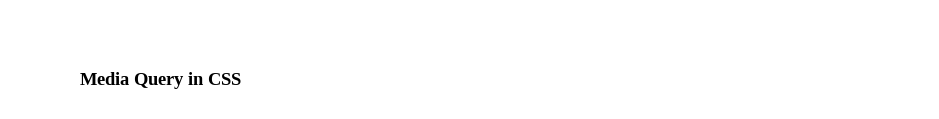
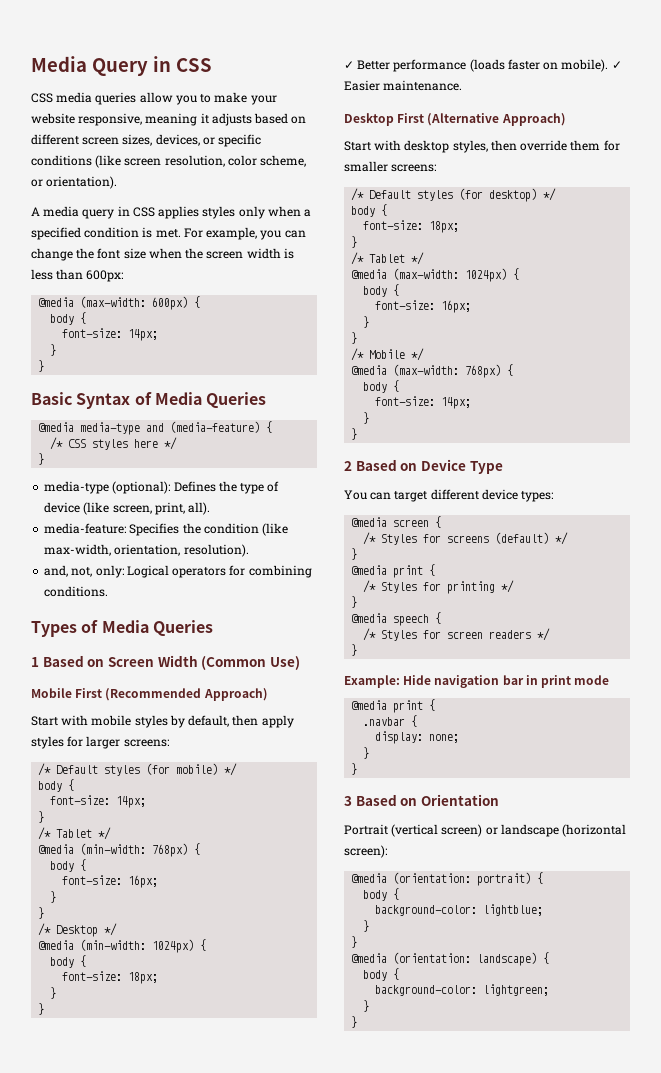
(241, 79) none -> [31,92,277,105] [31,113,307,126] [31,134,262,147] [31,155,307,168] [31,176,118,189] [31,206,312,219] [31,227,306,240] [31,248,294,261] [31,269,124,282] [38,296,201,310] [50,312,87,325] [62,328,159,341] [50,344,57,356] [38,360,45,372] [31,392,267,409] [38,421,273,435] [50,437,178,450] [38,453,45,465] [44,481,280,494] [44,502,211,515] [44,523,289,536] [44,544,249,557] [44,565,312,578] [44,586,109,597] [31,620,213,637] [31,655,300,670] [31,688,268,701] [31,715,294,728] [31,736,169,749] [38,763,238,776] [38,779,75,792] [50,795,147,808] [38,811,45,823] [38,827,112,840] [38,843,201,857] [50,859,87,872] [62,875,159,888] [50,891,57,903] [38,907,45,919] [38,923,118,937] [38,939,207,953] [50,955,87,968] [62,971,159,984] [50,987,57,999] [38,1003,45,1015] [344,59,622,72] [344,80,463,91] [344,113,566,126] [344,140,620,153] [344,161,437,172] [351,188,557,202] [351,204,388,217] [363,220,460,233] [351,236,358,248] [351,252,425,265] [351,268,520,282] [363,284,400,297] [375,300,472,313] [363,316,370,328] [351,332,358,344] [351,348,425,361] [351,364,514,378] [363,380,400,393] [375,396,472,409] [363,412,370,424] [351,428,358,440] [344,459,503,474] [344,489,554,502] [351,516,442,528] [363,532,569,545] [351,548,358,560] [351,564,436,578] [363,580,515,594] [351,596,358,608] [351,612,442,626] [363,628,551,641] [351,644,358,656] [344,675,610,688] [351,699,436,713] [363,715,418,727] [375,731,460,744] [363,747,370,759] [351,763,358,775] [344,794,499,806] [344,824,627,837] [344,845,387,858] [351,872,544,886] [363,888,400,901] [375,904,544,916] [363,920,370,932] [351,936,358,948] [351,952,550,966] [363,968,400,981] [375,984,550,996] [363,1000,370,1012] [351,1016,358,1028] // CSS media queries allow you to make your website responsive, meaning it adjusts based on different screen sizes, devices, or specific conditions (like screen resolution, color scheme, or orientation). // A media query in CSS applies styles only when a specified condition is met. For example, you can change the font size when the screen width is less than 600px: // @media (max-width: 600px) { // body { // font-size: 14px; // } // } // Basic Syntax of Media Queries // @media media-type and (media-feature) { // /* CSS styles here */ // } // media-type (optional): Defines the type of device (like screen, print, all). // media-feature: Specifies the condition (like max-width, orientation, resolution). // and, not, only: Logical operators for combining conditions. // Types of Media Queries // 1 Based on Screen Width (Common Use) // Mobile First (Recommended Approach) // Start with mobile styles by default, then apply styles for larger screens: // /* Default styles (for mobile) */ // body { // font-size: 14px; // } // /* Tablet */ // @media (min-width: 768px) { // body { // font-size: 16px; // } // } // /* Desktop */ // @media (min-width: 1024px) { // body { // font-size: 18px; // } // } // ✓ Better performance (loads faster on mobile). ✓ Easier maintenance. // Desktop First (Alternative Approach) // Start with desktop styles, then override them for smaller screens: // /* Default styles (for desktop) */ // body { // font-size: 18px; // } // /* Tablet */ // @media (max-width: 1024px) { // body { // font-size: 16px; // } // } // /* Mobile */ // @media (max-width: 768px) { // body { // font-size: 14px; // } // } // 2 Based on Device Type // You can target different device types: // @media screen { // /* Styles for screens (default) */ // } // @media print { // /* Styles for printing */ // } // @media speech { // /* Styles for screen readers */ // } // Example: Hide navigation bar in print mode // @media print { // .navbar { // display: none; // } // } // 3 Based on Orientation // Portrait (vertical screen) or landscape (horizontal screen): // @media (orientation: portrait) { // body { // background-color: lightblue; // } // } // @media (orientation: landscape) { // body { // background-color: lightgreen; // } // }

